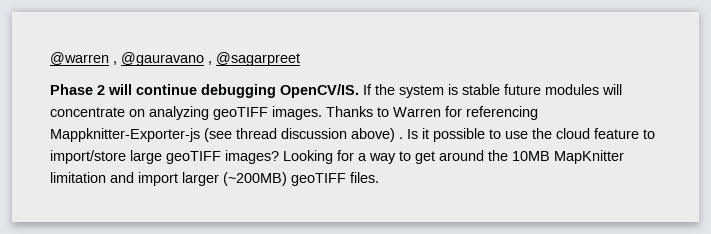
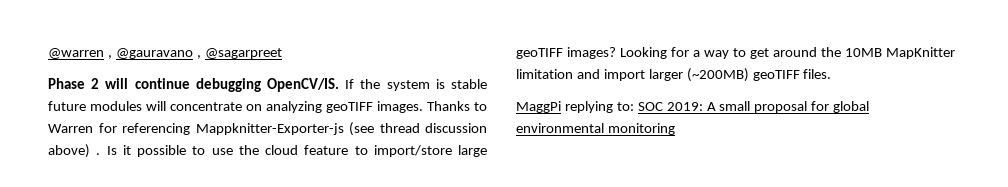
(379, 177) none -> [516,101,870,113] [516,123,675,135] // MaggPi replying to: SOC 2019: A small proposal for global environmental monitoring

